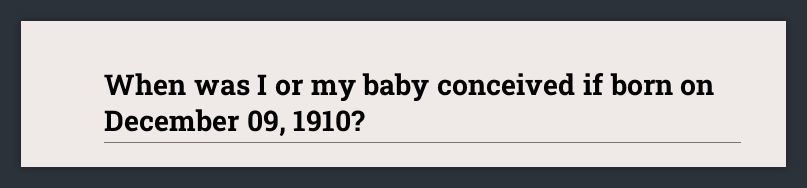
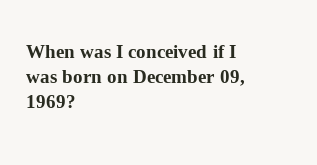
[275,73,604,102] or my baby conceived if -> [128,45,236,58] [26,74,57,83] conceived if I was
[293,110,366,132] 1910? -> [26,95,76,108] 1969?

